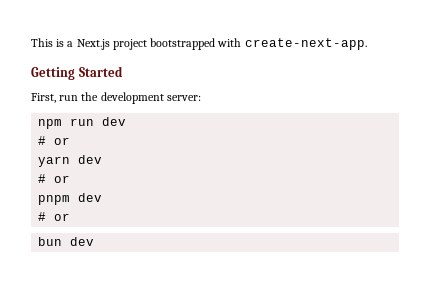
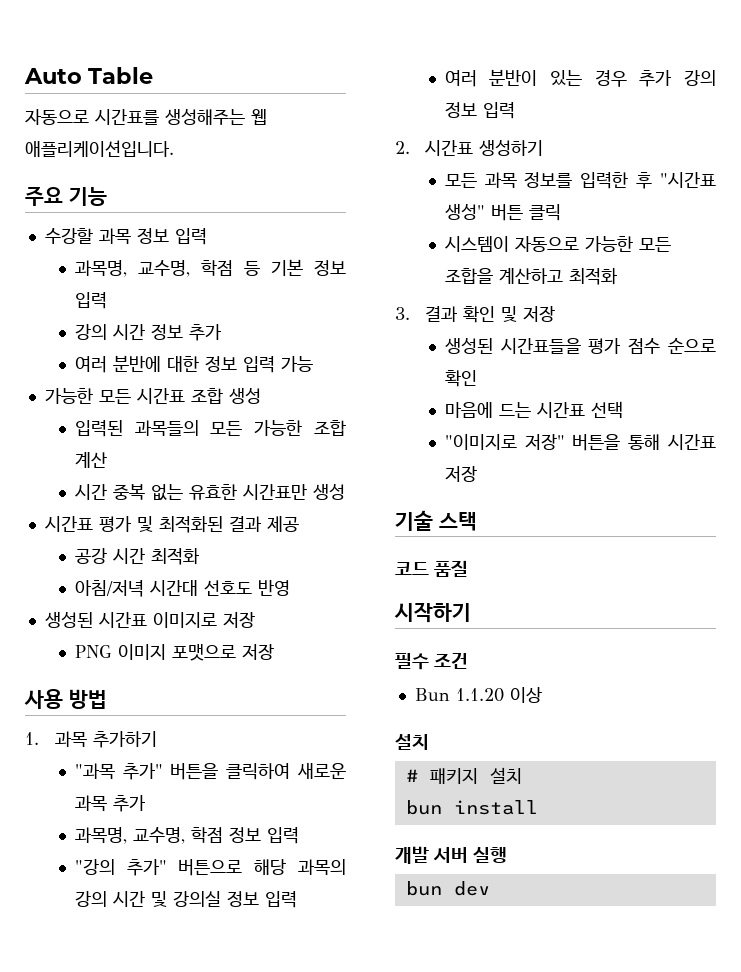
[31,38,367,50] [31,66,123,80] [31,92,201,104] [38,117,127,129] [38,136,71,145] [38,155,103,167] [38,174,71,183] [38,193,103,205] [38,212,71,221] This is a Next.js project bootstrapped with create-next-app. // Getting Started // First, run the development server: // npm run dev // # or // yarn dev // # or // pnpm dev // # or -> [24,67,154,84] [25,109,267,125] [25,140,174,157] [25,186,107,206] [44,228,207,245] [74,259,346,277] [74,292,107,309] [74,324,222,341] [74,355,313,373] [44,388,261,404] [74,420,346,437] [74,451,107,468] [74,484,345,501] [44,515,299,533] [74,547,200,565] [74,580,290,597] [44,612,255,628] [74,644,274,661] [24,689,107,709] [25,731,158,748] [74,763,346,780] [74,795,146,812] [74,827,299,844] [74,859,346,876] [74,891,297,908] [444,69,716,87] [444,102,515,119] [395,140,544,156] [444,172,716,189] [444,204,561,221] [444,236,671,252] [444,267,618,285] [395,306,556,323] [444,337,716,354] [444,370,477,387] [444,401,623,419] [444,434,716,451] [444,466,477,482] [395,510,477,531] [395,560,469,577] [394,602,471,623] [395,652,469,670] [414,687,542,703] [395,734,429,750] [405,767,522,784] [405,800,538,815] [395,846,508,864] Auto Table // 자동으로 시간표를 생성해주는 웹 애플리케이션입니다. // 주요 기능 // 수강할 과목 정보 입력 // 과목명, 교수명, 학점 등 기본 정보 입력 // 강의 시간 정보 추가 // 여러 분반에 대한 정보 입력 가능 // 가능한 모든 시간표 조합 생성 // 입력된 과목들의 모든 가능한 조합 계산 // 시간 중복 없는 유효한 시간표만 생성 // 시간표 평가 및 최적화된 결과 제공 // 공강 시간 최적화 // 아침/저녁 시간대 선호도 반영 // 생성된 시간표 이미지로 저장 // PNG 이미지 포맷으로 저장 // 사용 방법 // 1. 과목 추가하기 // "과목 추가" 버튼을 클릭하여 새로운 과목 추가 // 과목명, 교수명, 학점 정보 입력 // "강의 추가" 버튼으로 해당 과목의 강의 시간 및 강의실 정보 입력 // 여러 분반이 있는 경우 추가 강의 정보 입력 // 2. 시간표 생성하기 // 모든 과목 정보를 입력한 후 "시간표 생성" 버튼 클릭 // 시스템이 자동으로 가능한 모든 조합을 계산하고 최적화 // 3. 결과 확인 및 저장 // 생성된 시간표들을 평가 점수 순으로 확인 // 마음에 드는 시간표 선택 // "이미지로 저장" 버튼을 통해 시간표 저장 // 기술 스택 // 코드 품질 // 시작하기 // 필수 조건 // Bun 1.1.20 이상 // 설치 // # 패키지 설치 // bun install // 개발 서버 실행

